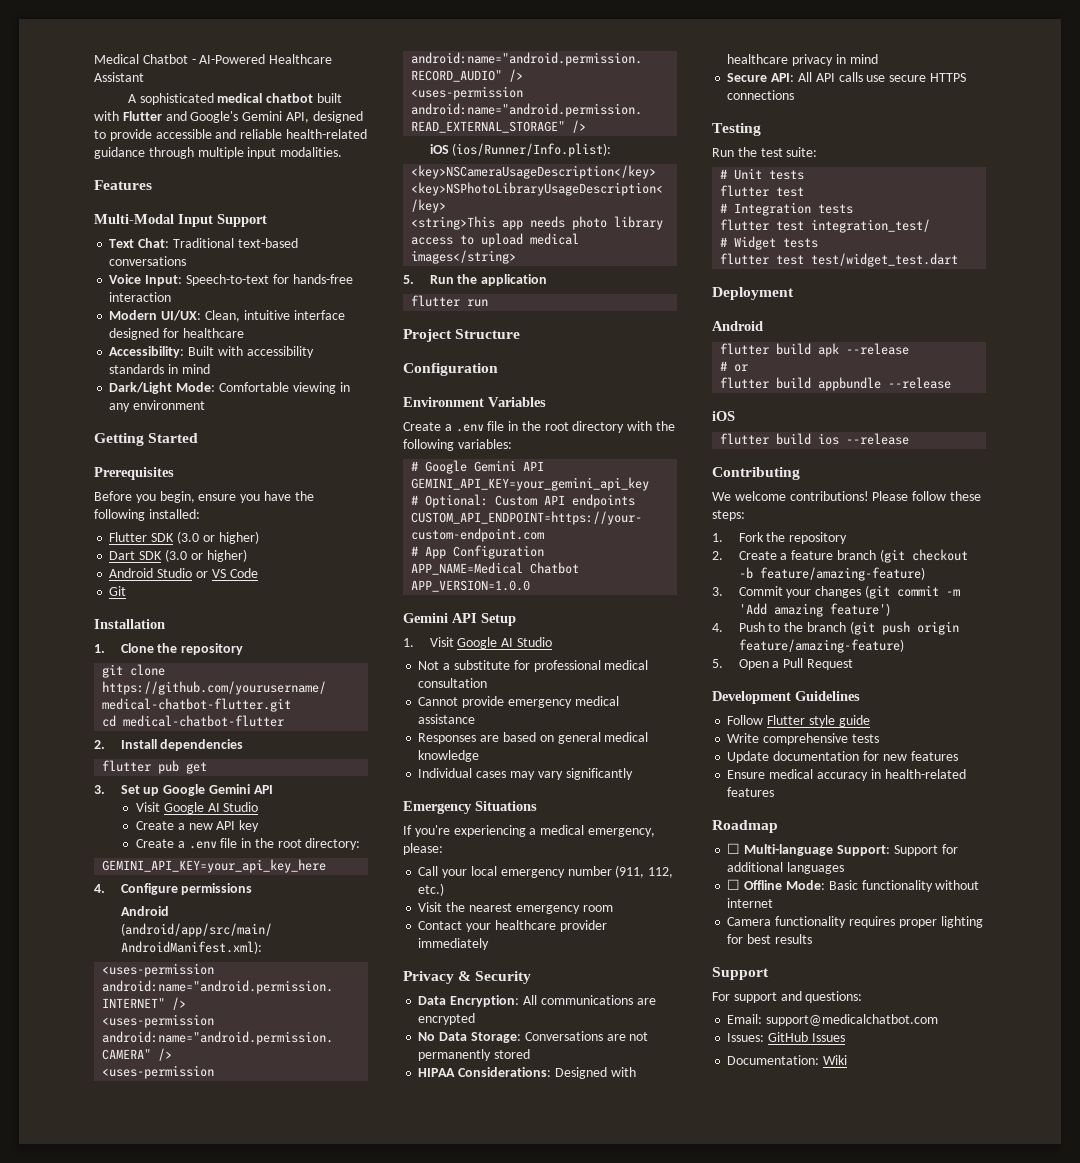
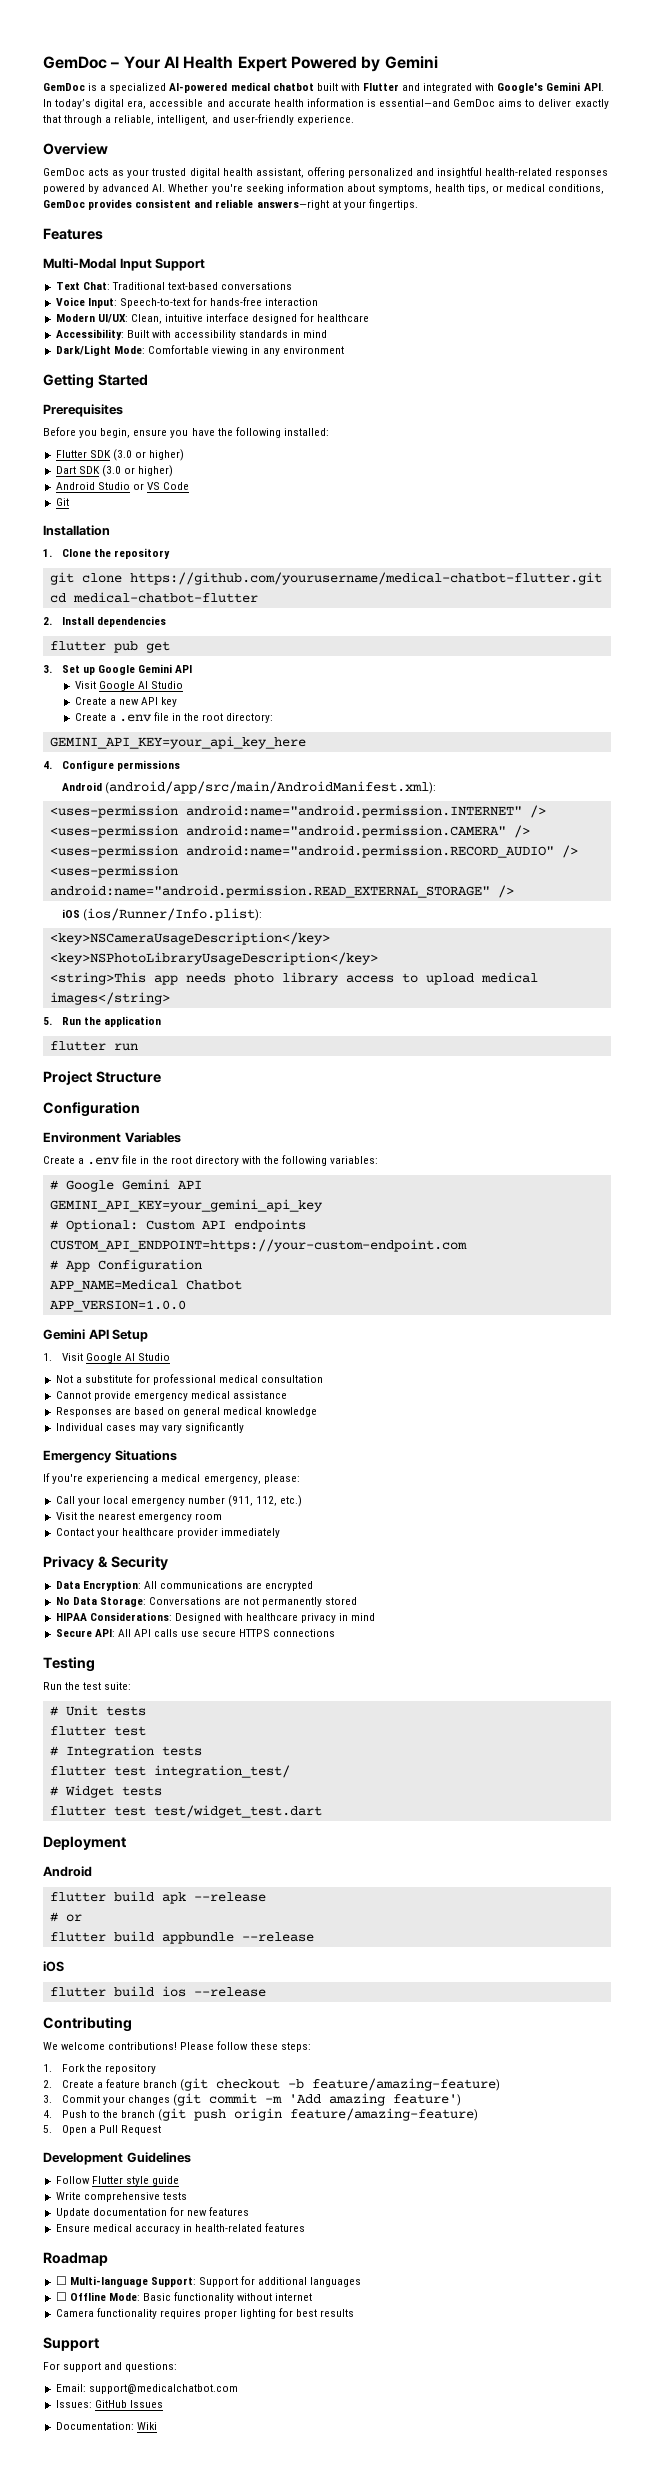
[94,54,333,64] [94,72,144,82] [127,93,214,105] Medical Chatbot - AI-Powered Healthcare Assistant // A sophisticated -> [43,56,438,72] [43,83,228,93] GemDoc – Your AI Health Expert Powered by Gemini // GemDoc is a specialized AI-powered
[190,111,363,123] [94,129,367,141] [94,147,343,159] Google's Gemini API, designed to provide accessible and reliable health-related guidance through multiple input modalities. -> [423,82,604,93] [43,98,609,109] [43,114,354,125] [43,143,108,155] [43,167,609,178] [43,183,605,194] [43,199,418,210] integrated with Google's Gemini API. In today’s digital era, accessible and accurate health information is essential—and GemDoc aims to deliver exactly that through a reliable, intelligent, and user-friendly experience. // Overview // GemDoc acts as your trusted digital health assistant, offering personalized and insightful health-related responses powered by advanced AI. Whether you're seeking information about symptoms, health tips, or medical conditions, GemDoc provides consistent and reliable answers—right at your fingertips.

